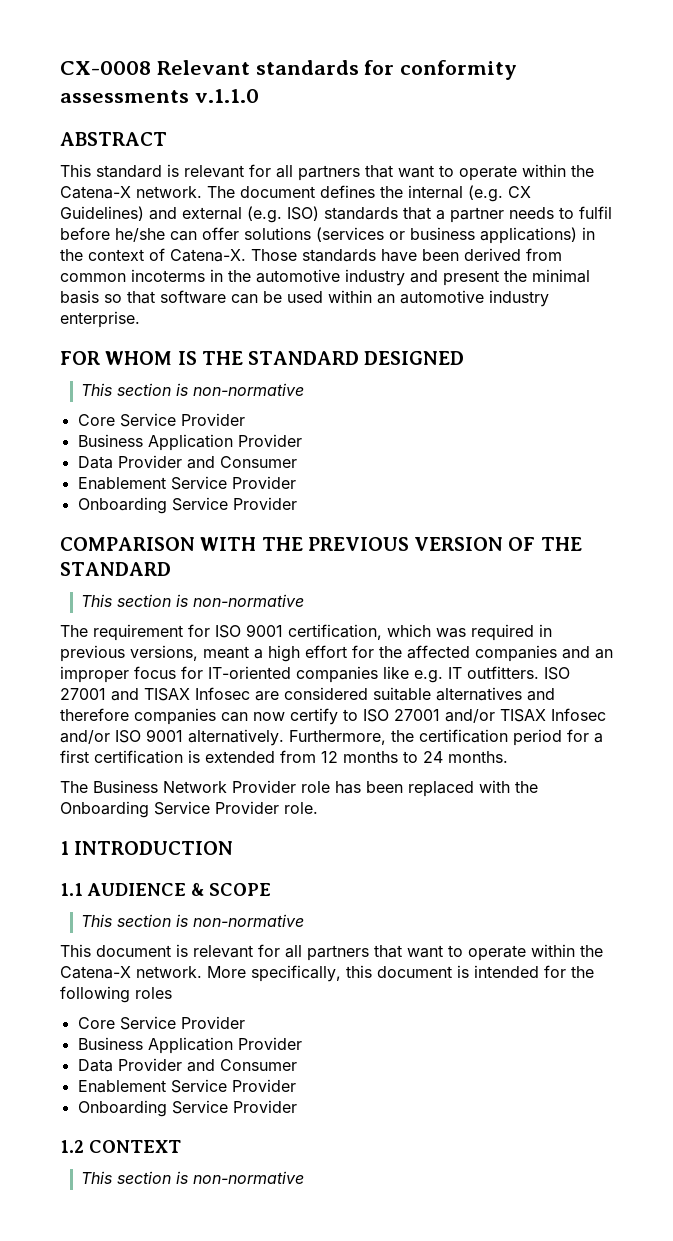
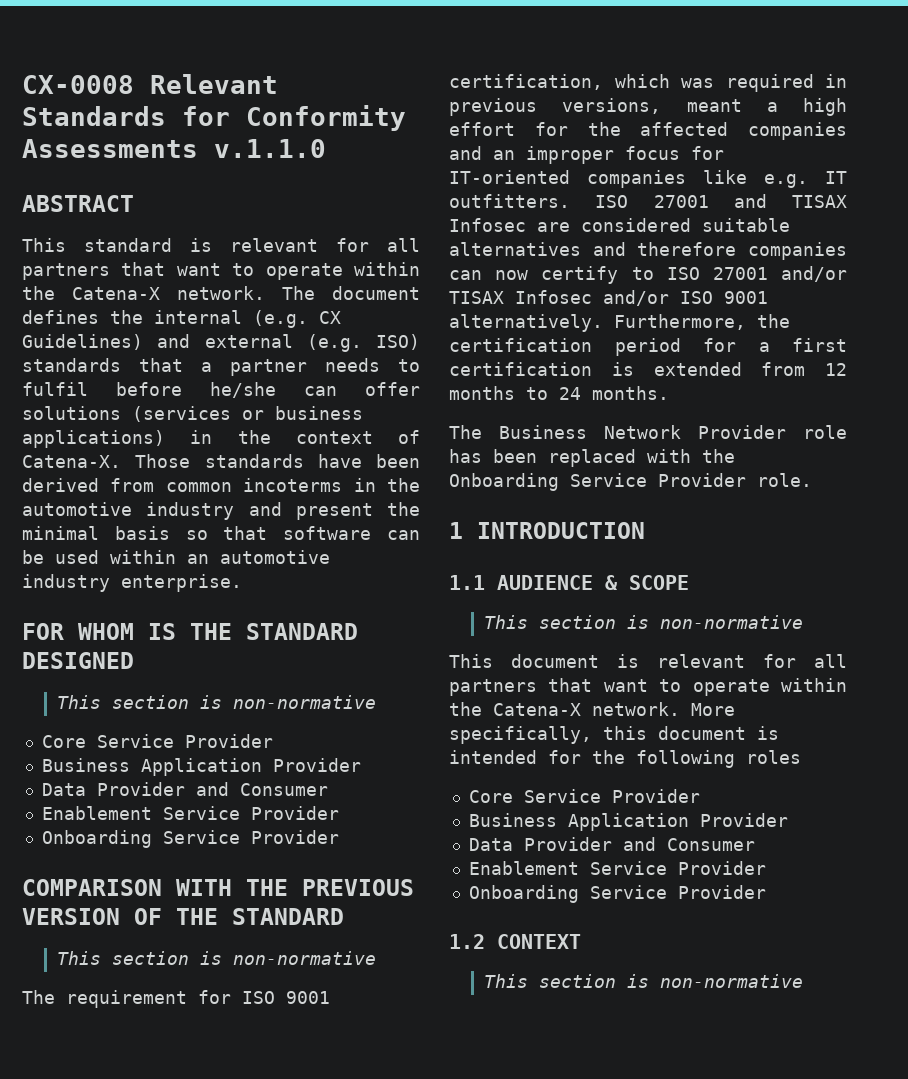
[255,60,518,80] [60,90,189,103] standards for conformity assessments -> [22,105,406,131] [22,139,198,158] Standards for Conformity Assessments

